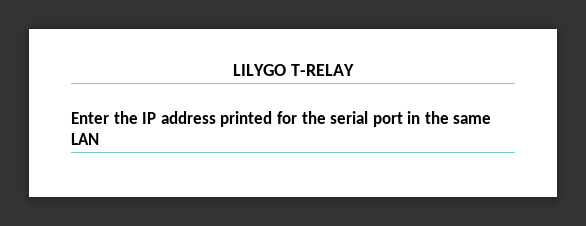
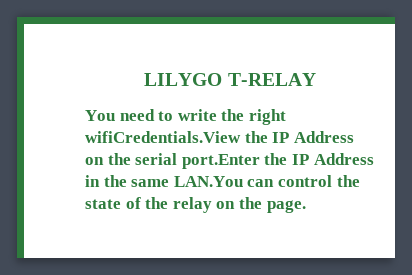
[71,111,492,127] [71,133,99,145] Enter the IP address printed for the serial port in the same LAN -> [85,109,286,125] [85,131,354,143] [85,153,374,169] [85,175,360,187] [85,197,306,213] You need to write the right wifiCredentials.View the IP Address on the serial port.Enter the IP Address in the same LAN.You can control the state of the relay on the page.

